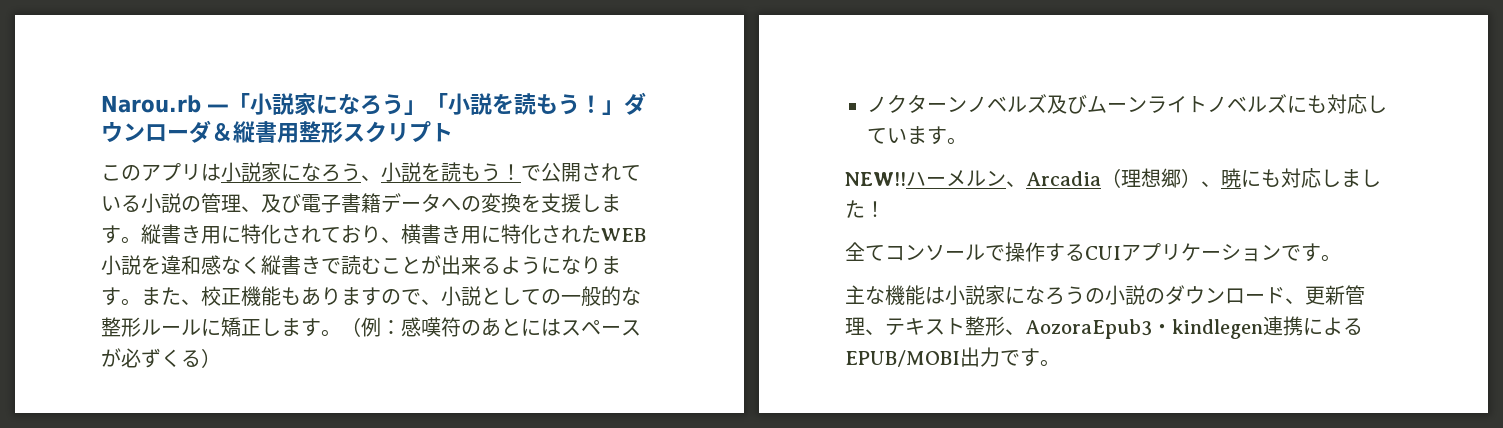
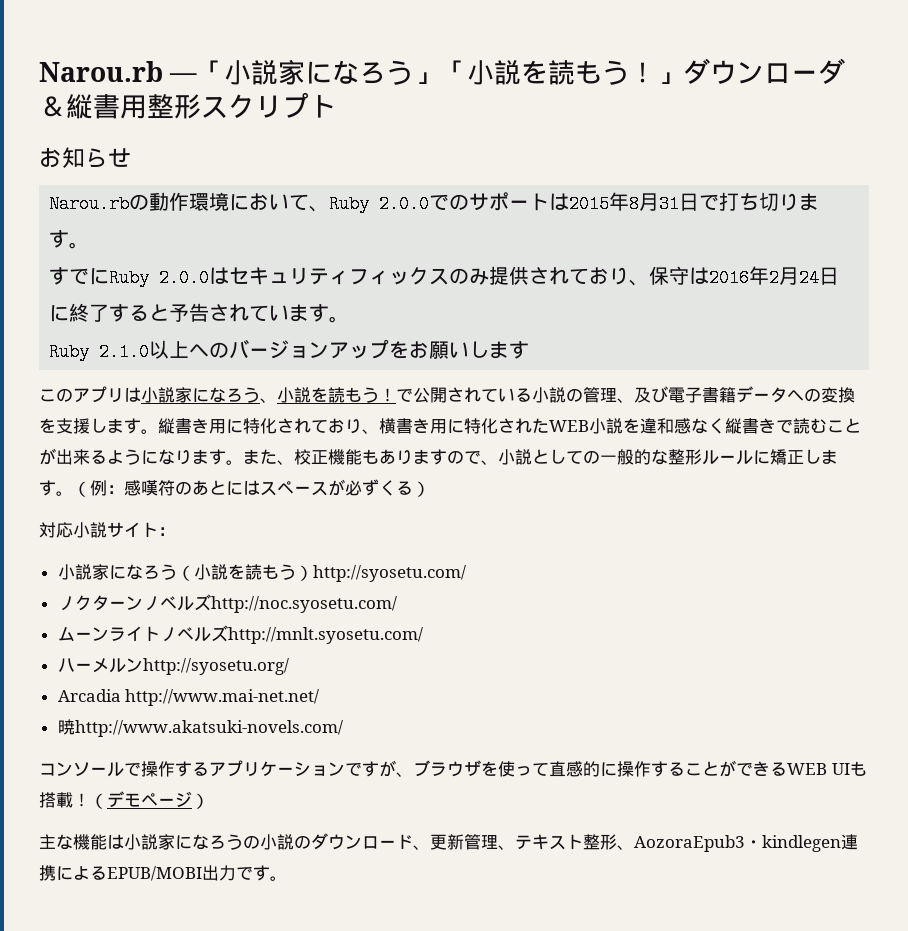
(453, 132) none -> [39,147,131,168] [49,192,820,213] [49,230,90,249] [49,266,840,287] [49,303,350,323] [49,339,530,361] // お知らせ // Narou.rbの動作環境において、Ruby 2.0.0でのサポートは2015年8月31日で打ち切ります。 // すでにRuby 2.0.0はセキュリティフィックスのみ提供されており、保守は2016年2月24日に終了すると予告されています。 // Ruby 2.1.0以上へのバージョンアップをお願いします
(221, 358) none -> [39,522,175,538] [57,564,466,582] // 対応小説サイト： // 小説家になろう（小説を読もう）http://syosetu.com/
[1047,94,1087,114] 及び -> [210,596,397,613] http://noc.syosetu.com/ //
[1287,94,1387,114] [867,126,967,145] [845,168,1381,188] [845,200,885,218] [845,242,885,261] にも対応しています。 // NEW!!ハーメルン、Arcadia（理想郷）、暁にも対応しました！ // 全て -> [227,627,423,644] [57,658,289,675] [57,689,320,706] [57,719,343,737] http://mnlt.syosetu.com/ // ハーメルンhttp://syosetu.org/ // Arcadia http://www.mai-net.net/ // 暁http://www.akatsuki-novels.com/ //
[1085,246,1121,260] CUI -> (209, 769) none
[1321,254,1341,262] 。 -> [379,760,867,777] [39,791,209,809] が、ブラウザを使って直感的に操作することができるWEB UIも搭載！（デモページ）

